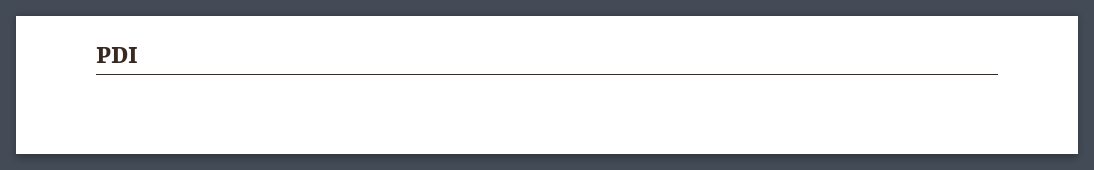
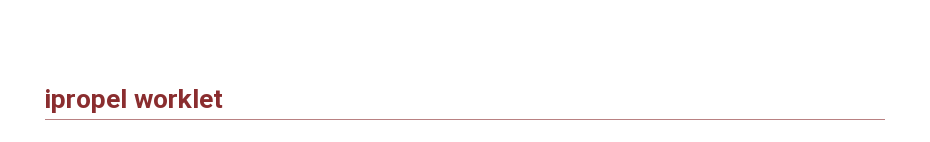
[96,47,138,63] PDI -> [45,89,224,113] ipropel worklet

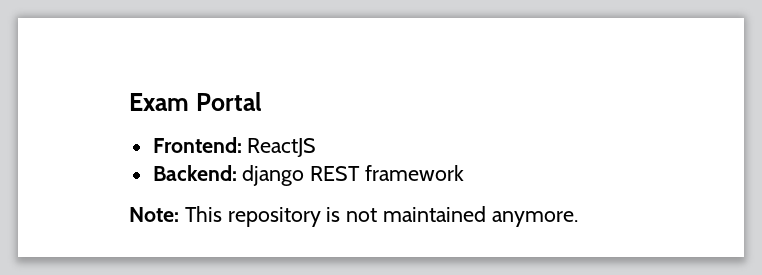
[45,89,224,113] ipropel worklet -> [129,92,262,111] [152,137,317,157] [152,165,465,186] [129,206,578,227] Exam Portal // Frontend: ReactJS // Backend: django REST framework // Note: This repository is not maintained anymore.

